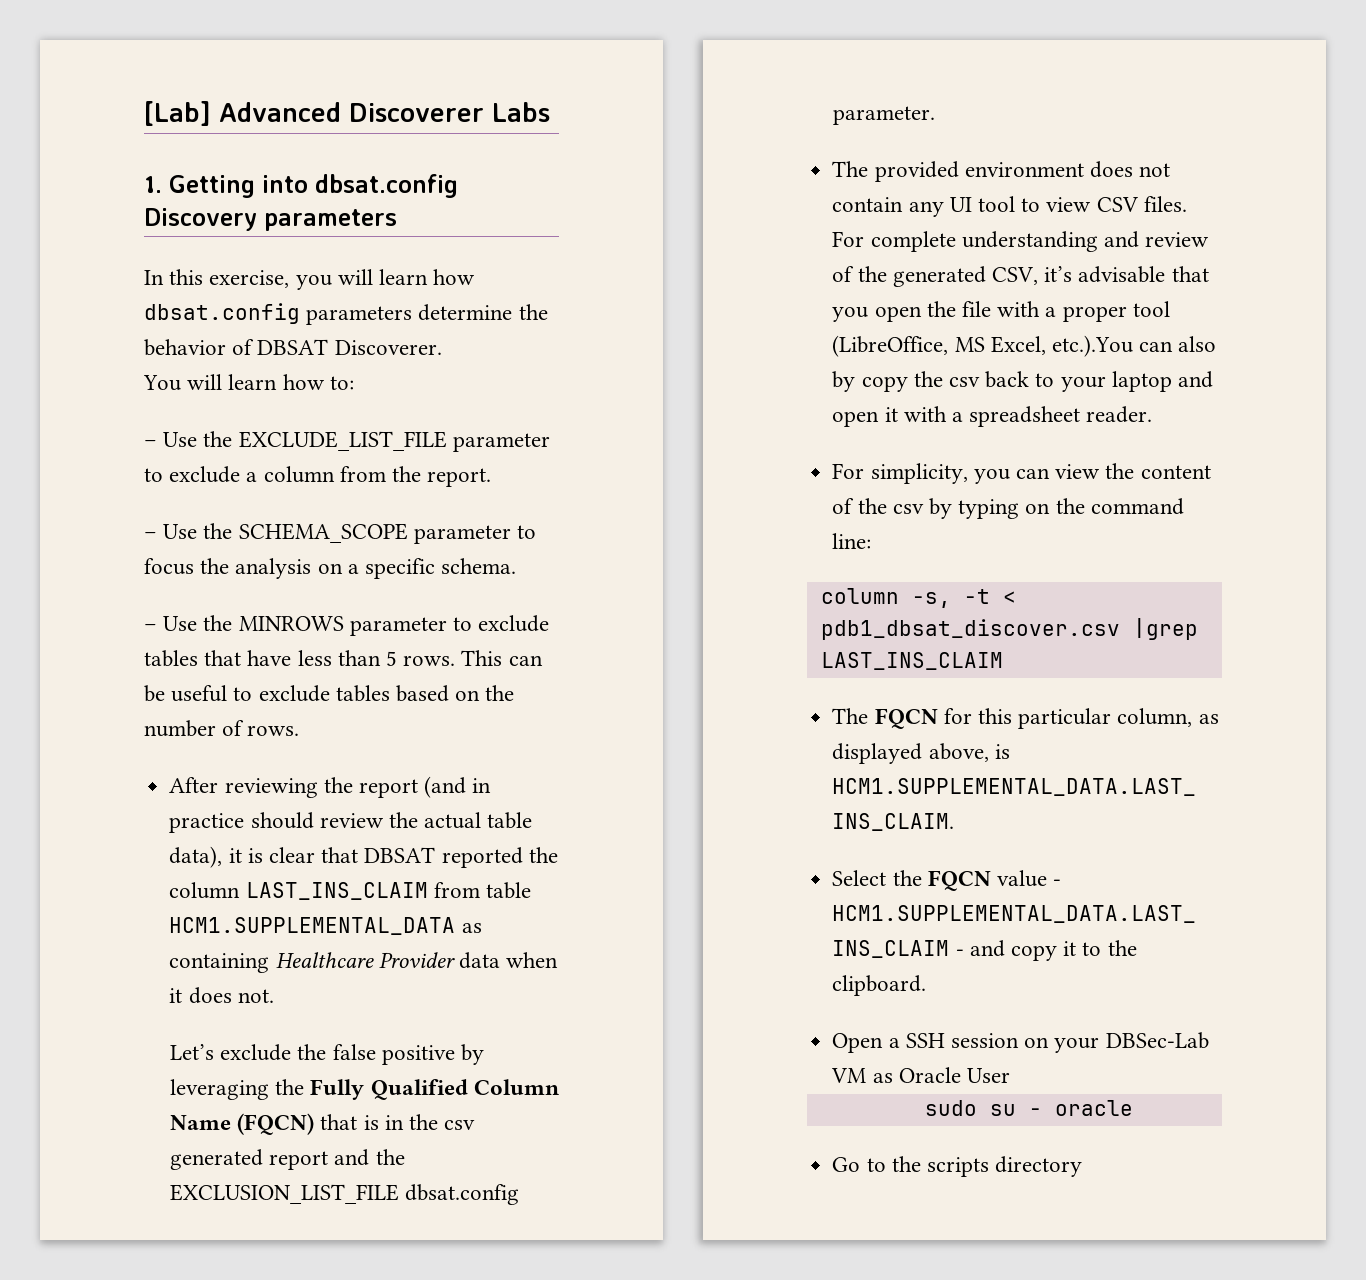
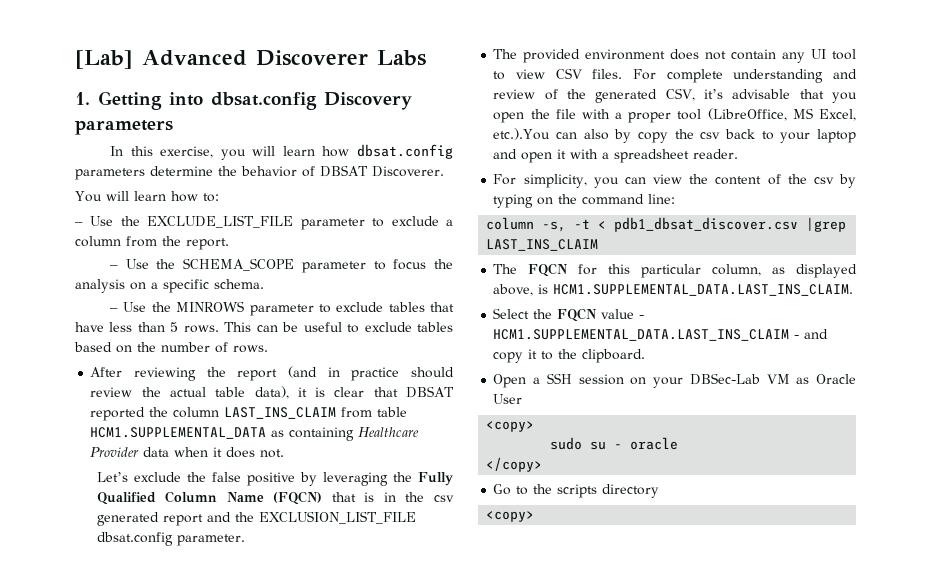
(1010, 1075) none -> [486,421,535,432] // <copy>
(1133, 1108) none -> [486,457,543,472] // </copy>
(1083, 1166) none -> [486,511,535,522] // <copy>

